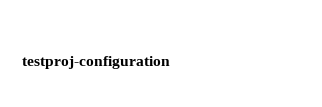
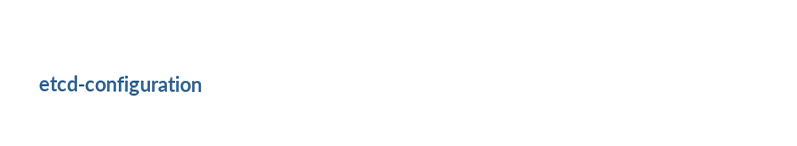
[22,56,170,69] testproj-configuration -> [38,75,202,97] etcd-configuration

